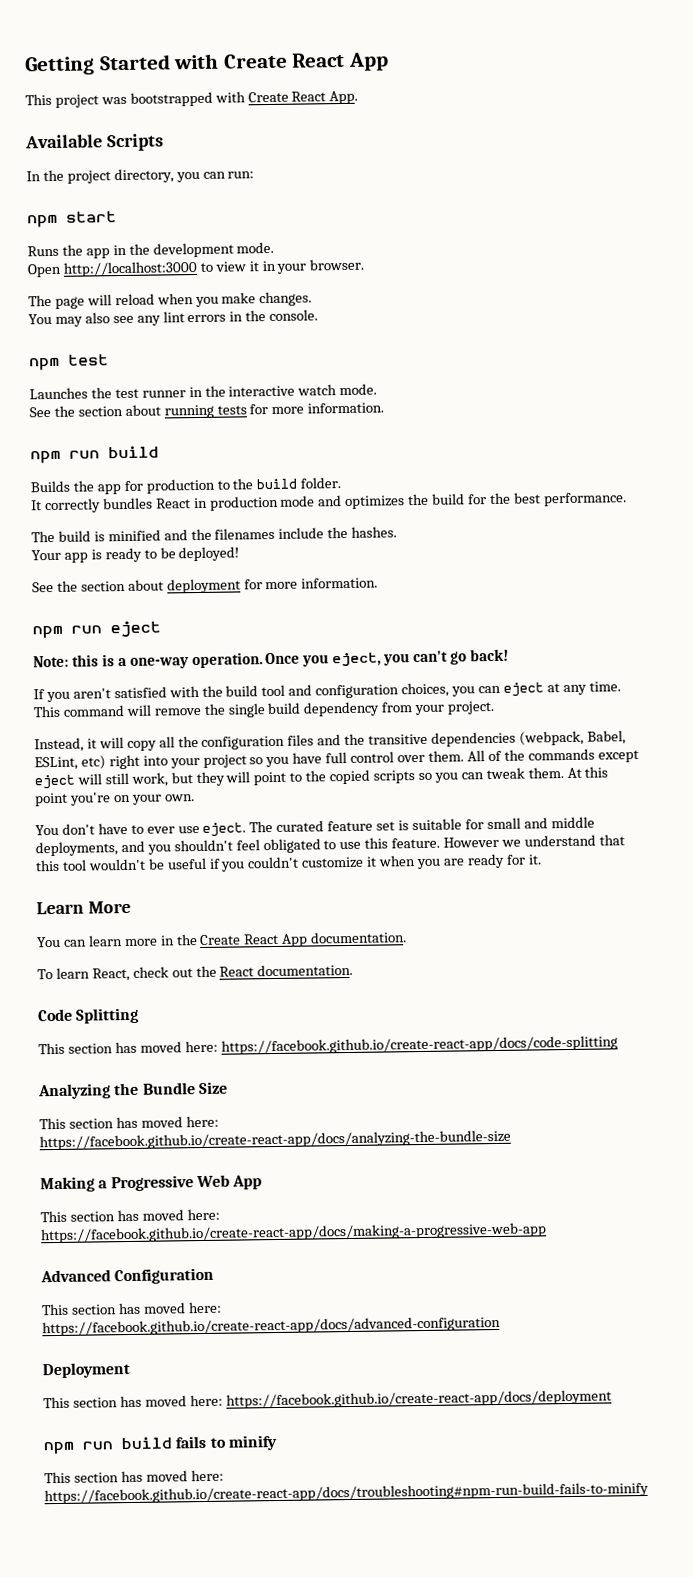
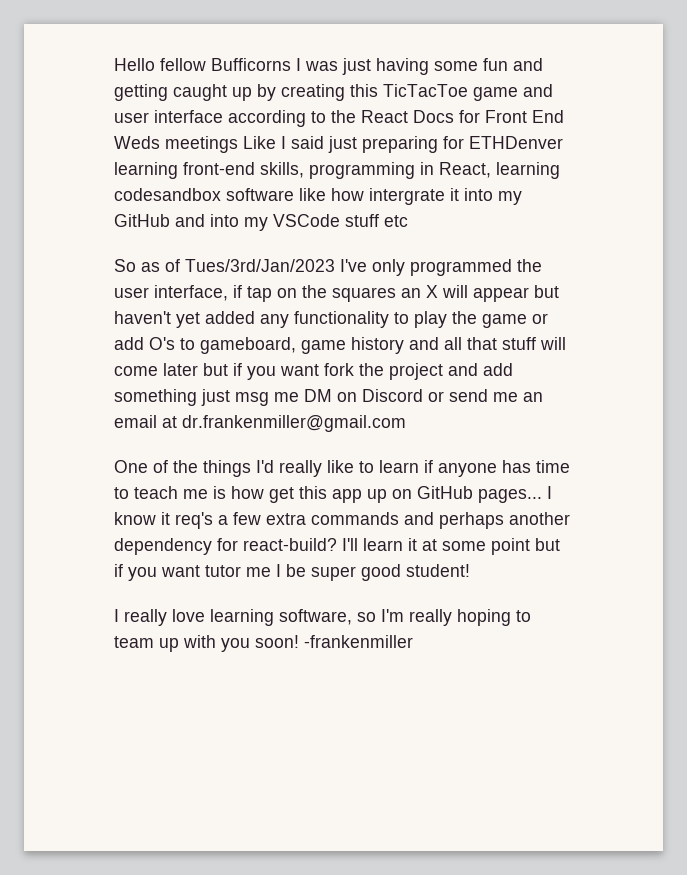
[25,52,389,76] [25,90,359,108] [25,133,164,152] [26,168,255,184] [27,211,117,228] [27,241,275,259] [27,258,365,278] [28,291,313,309] [28,309,319,327] [29,354,109,371] [29,383,378,400] [29,402,385,419] [30,445,159,464] [30,477,342,495] [31,492,627,514] [31,526,398,543] [31,546,240,563] [32,577,379,594] [32,620,161,639] [33,648,509,669] [33,681,621,703] [33,700,495,718] [34,730,626,753] [34,748,639,771] [34,766,609,790] [35,792,195,807] [35,816,595,837] [35,834,625,857] [35,853,542,872] [36,900,131,915] [36,931,408,948] [37,963,354,982] [37,1007,140,1024] [38,1035,618,1055] [37,1081,228,1100] [39,1115,219,1130] [39,1129,511,1151] [40,1174,263,1193] [40,1208,220,1223] [40,1222,547,1244] [40,1267,215,1285] [41,1301,222,1316] [42,1315,501,1337] [42,1362,130,1379] [43,1389,612,1409] [43,1435,277,1455] [44,1469,224,1484] [44,1481,649,1505] Getting Started with Create React App // This project was bootstrapped with Create React App. // Available Scripts // In the project directory, you can run: // npm start // Runs the app in the development mode. // Open http://localhost:3000 to view it in your browser. // The page will reload when you make changes. // You may also see any lint errors in the console. // npm test // Launches the test runner in the interactive watch mode. // See the section about running tests for more information. // npm run build // Builds the app for production to the build folder. // It correctly bundles React in production mode and optimizes the build for the best performance. // The build is minified and the filenames include the hashes. // Your app is ready to be deployed! // See the section about deployment for more information. // npm run eject // Note: this is a one-way operation. Once you eject, you can't go back! // If you aren't satisfied with the build tool and configuration choices, you can eject at any time. This command will remove the single build dependency from your project. // Instead, it will copy all the configuration files and the transitive dependencies (webpack, Babel, ESLint, etc) right into your project so you have full control over them. All of the commands except eject will still work, but they will point to the copied scripts so you can tweak them. At this point you're on your own. // You don't have to ever use eject. The curated feature set is suitable for small and middle deployments, and you shouldn't feel obligated to use this feature. However we understand that this tool wouldn't be useful if you couldn't customize it when you are ready for it. // Learn More // You can learn more in the Create React App documentation. // To learn React, check out the React documentation. // Code Splitting // This section has moved here: https://facebook.github.io/create-react-app/docs/code-splitting // Analyzing the Bundle Size // This section has moved here: https://facebook.github.io/create-react-app/docs/analyzing-the-bundle-size // Making a Progressive Web App // This section has moved here: https://facebook.github.io/create-react-app/docs/making-a-progressive-web-app // Advanced Configuration // This section has moved here: https://facebook.github.io/create-react-app/docs/advanced-configuration // Deployment // This section has moved here: https://facebook.github.io/create-react-app/docs/deployment // npm run build fails to minify // This section has moved here: https://facebook.github.io/create-react-app/docs/troubleshooting#npm-run-build-fails-to-minify -> [114,58,543,75] [114,84,553,101] [114,110,564,127] [114,136,563,153] [114,162,560,179] [114,188,522,205] [114,214,408,231] [114,259,542,276] [114,285,559,302] [114,311,548,328] [114,337,566,354] [114,363,513,380] [114,389,543,406] [114,415,406,432] [114,460,570,477] [114,486,552,503] [114,512,570,529] [114,538,560,555] [114,564,470,581] [114,609,531,626] [114,635,413,652] Hello fellow Bufficorns I was just having some fun and getting caught up by creating this TicTacToe game and user interface according to the React Docs for Front End Weds meetings Like I said just preparing for ETHDenver learning front-end skills, programming in React, learning codesandbox software like how intergrate it into my GitHub and into my VSCode stuff etc // So as of Tues/3rd/Jan/2023 I've only programmed the user interface, if tap on the squares an X will appear but haven't yet added any functionality to play the game or add O's to gameboard, game history and all that stuff will come later but if you want fork the project and add something just msg me DM on Discord or send me an email at dr.frankenmiller@gmail.com // One of the things I'd really like to learn if anyone has time to teach me is how get this app up on GitHub pages... I know it req's a few extra commands and perhaps another dependency for react-build? I'll learn it at some point but if you want tutor me I be super good student! // I really love learning software, so I'm really hoping to team up with you soon! -frankenmiller

